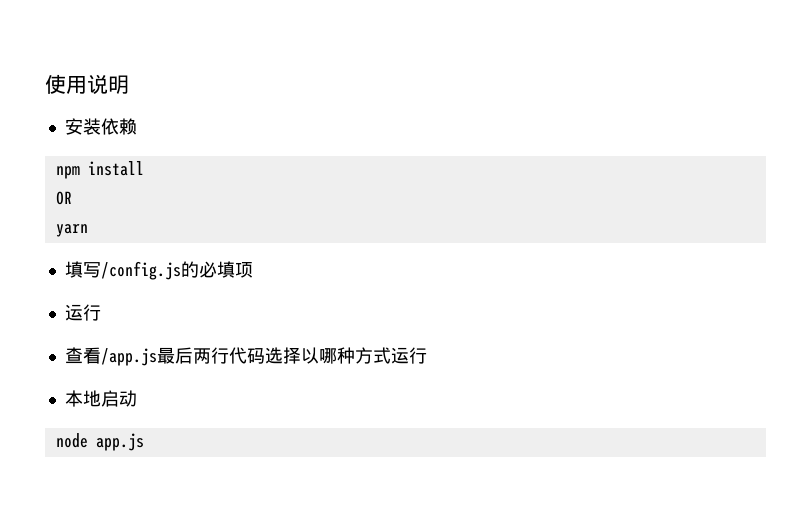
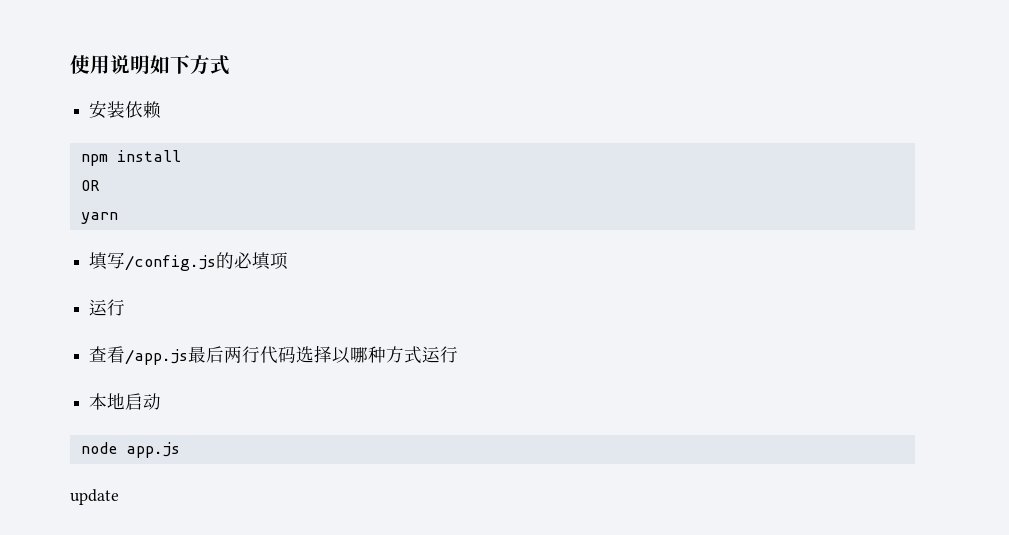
(129, 84) none -> [150,55,230,75] 如下方式
(144, 442) none -> [70,489,119,505] // update

